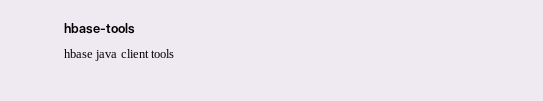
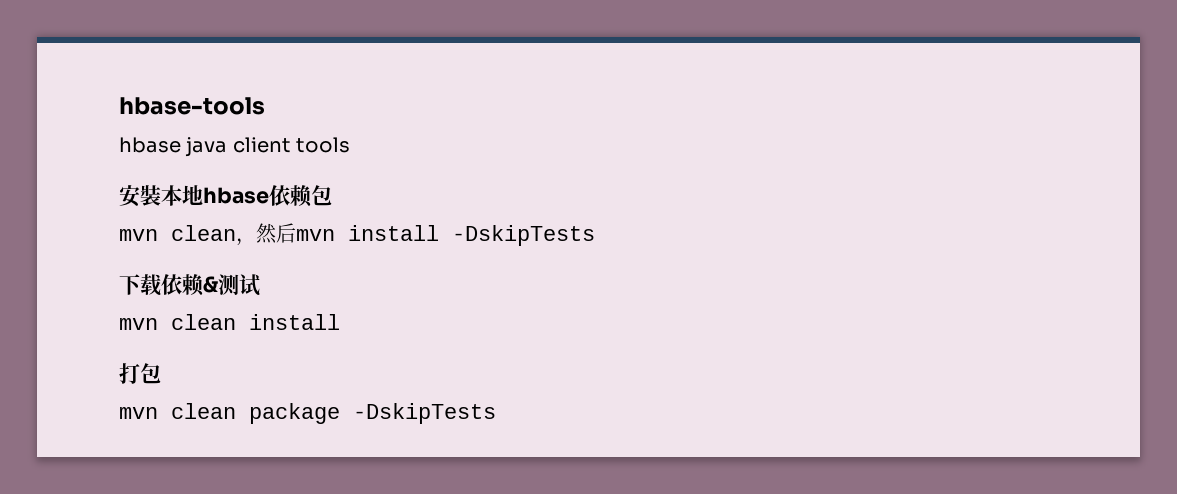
(175, 53) none -> [119,185,332,207] [119,223,595,246] [119,274,260,296] [119,314,340,330] [119,363,161,384] [119,403,496,424] // 安裝本地hbase依赖包 // mvn clean，然后mvn install -DskipTests // 下载依赖&测试 // mvn clean install // 打包 // mvn clean package -DskipTests

